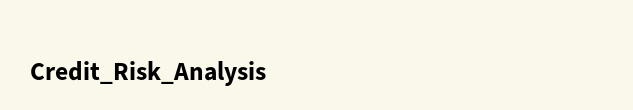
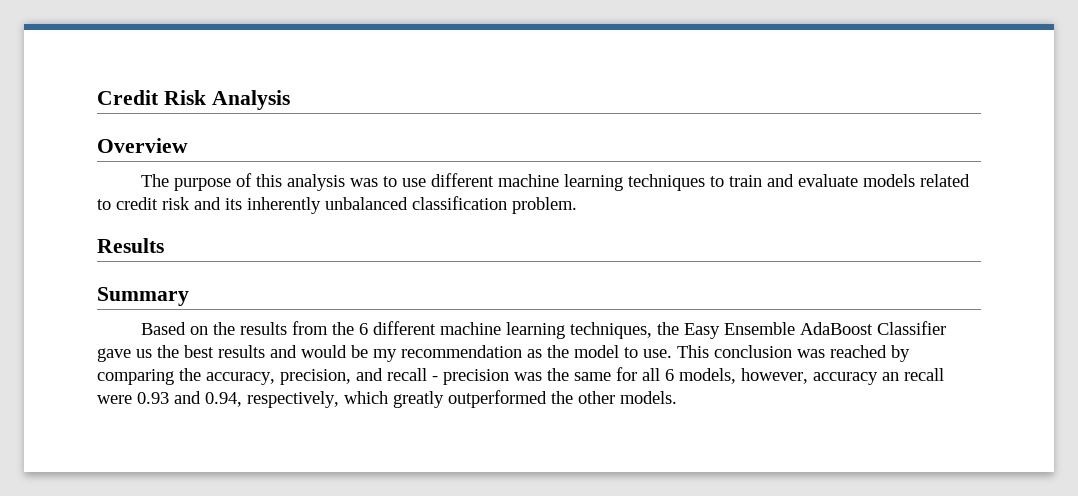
[30,61,266,86] Credit_Risk_Analysis -> [97,90,290,110] [97,138,188,153] [141,173,971,191] [97,196,577,214] [97,238,164,253] [97,287,189,306] [141,321,947,339] [97,345,910,362] [97,367,944,385] [97,390,677,408] Credit Risk Analysis // Overview // The purpose of this analysis was to use different machine learning techniques to train and evaluate models related to credit risk and its inherently unbalanced classification problem. // Results // Summary // Based on the results from the 6 different machine learning techniques, the Easy Ensemble AdaBoost Classifier gave us the best results and would be my recommendation as the model to use. This conclusion was reached by comparing the accuracy, precision, and recall - precision was the same for all 6 models, however, accuracy an recall were 0.93 and 0.94, respectively, which greatly outperformed the other models.

